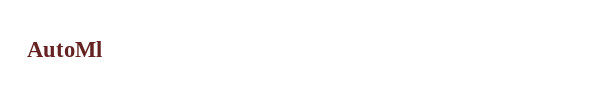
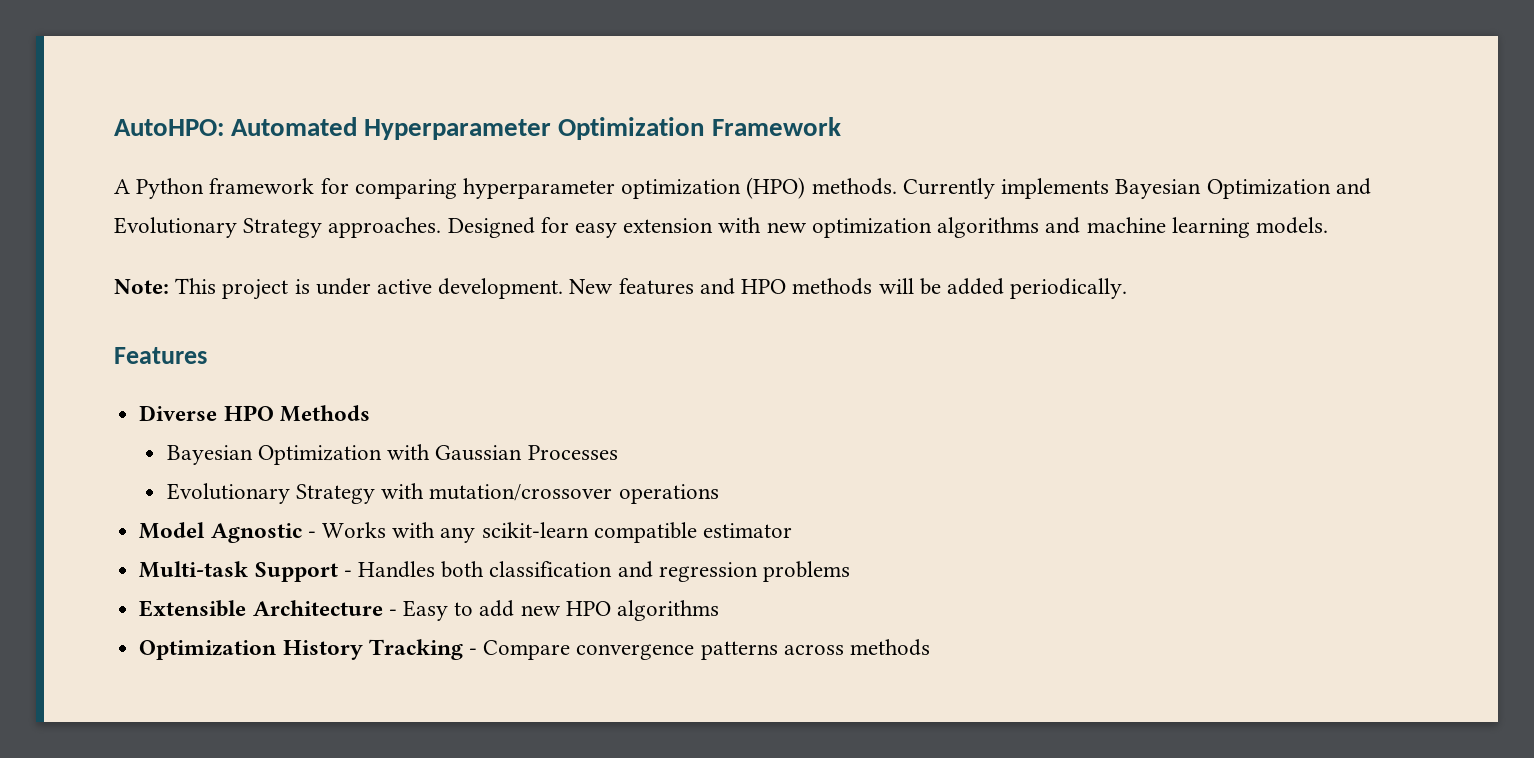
[27,41,102,57] AutoMl -> [114,117,841,140] [114,177,1371,199] [114,217,1328,238] [114,278,1128,300] [114,347,207,364] [139,405,370,422] [166,444,618,465] [166,483,719,504] [139,522,792,543] [139,561,850,582] [139,600,719,621] [139,639,930,660] AutoHPO: Automated Hyperparameter Optimization Framework // A Python framework for comparing hyperparameter optimization (HPO) methods. Currently implements Bayesian Optimization and Evolutionary Strategy approaches. Designed for easy extension with new optimization algorithms and machine learning models. // Note: This project is under active development. New features and HPO methods will be added periodically. // Features // Diverse HPO Methods // Bayesian Optimization with Gaussian Processes // Evolutionary Strategy with mutation/crossover operations // Model Agnostic - Works with any scikit-learn compatible estimator // Multi-task Support - Handles both classification and regression problems // Extensible Architecture - Easy to add new HPO algorithms // Optimization History Tracking - Compare convergence patterns across methods

